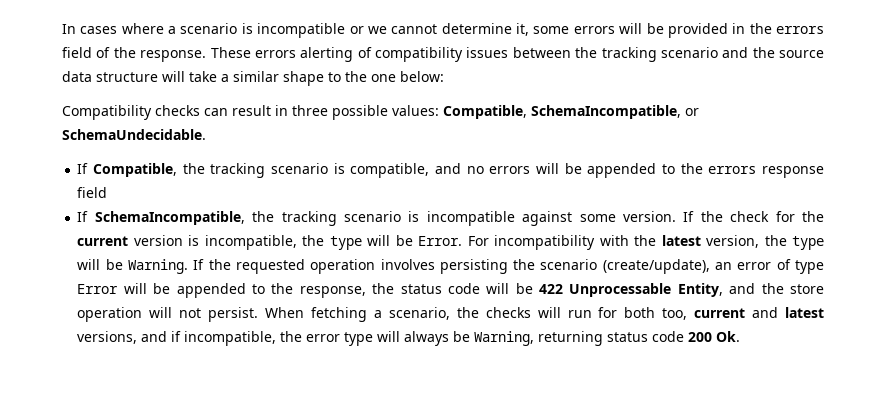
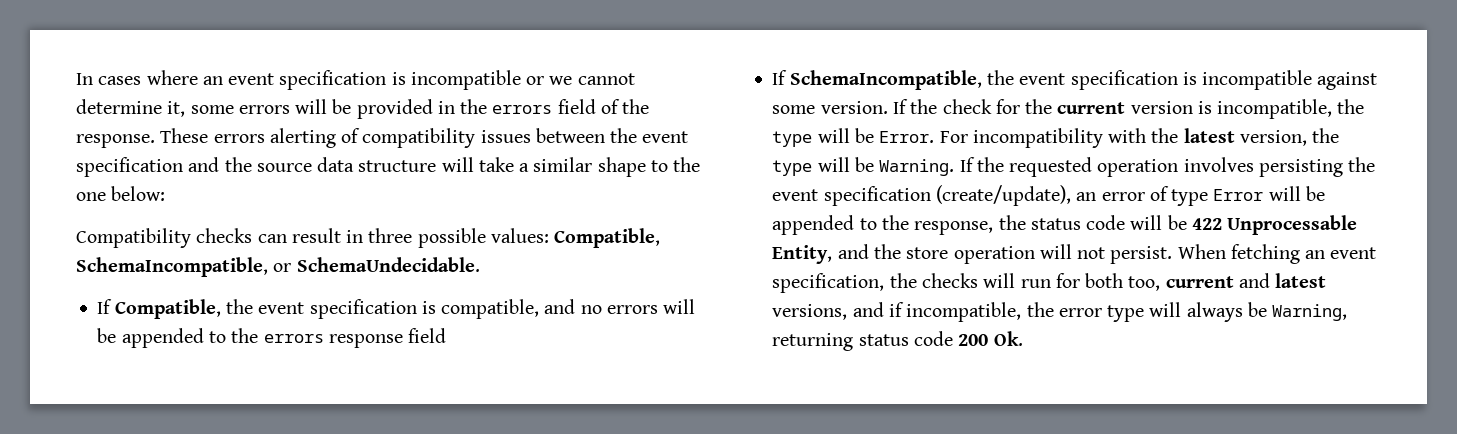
[168,23,238,34] a scenario -> [202,70,387,90] an event specification
[601,47,718,62] tracking scenario -> [642,131,689,143] [76,157,183,177] event specification
[210,163,329,178] tracking scenario -> [258,299,417,319] event specification
[281,211,401,226] tracking scenario -> [1019,70,1178,90] event specification
[540,259,598,270] scenario -> [772,186,931,206] event specification
[373,307,450,320] a scenario, -> [1305,247,1377,259] [772,273,885,293] an event specification,

